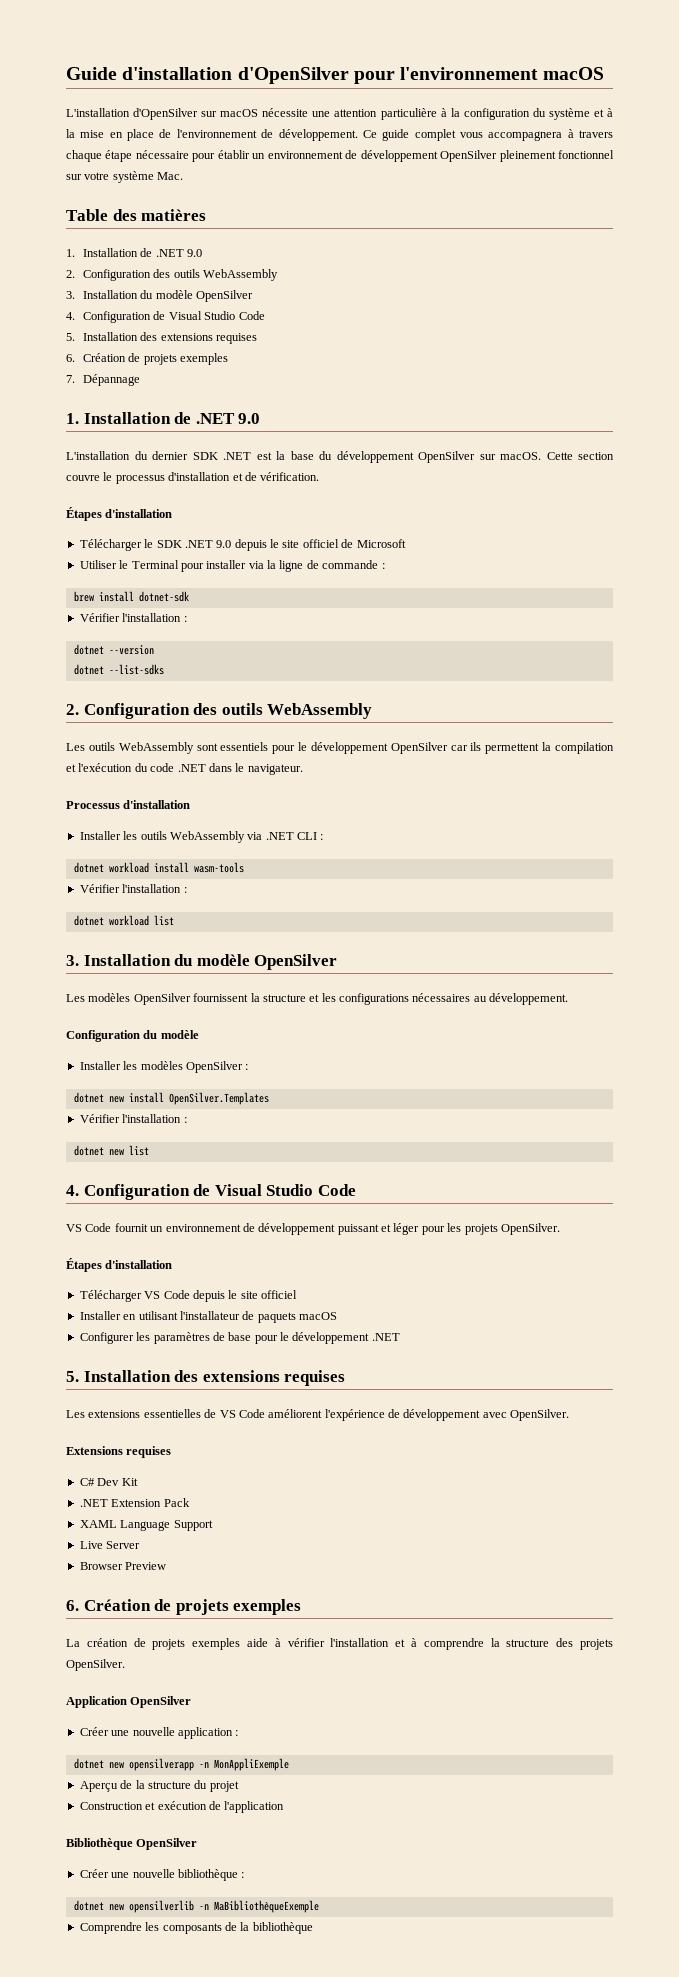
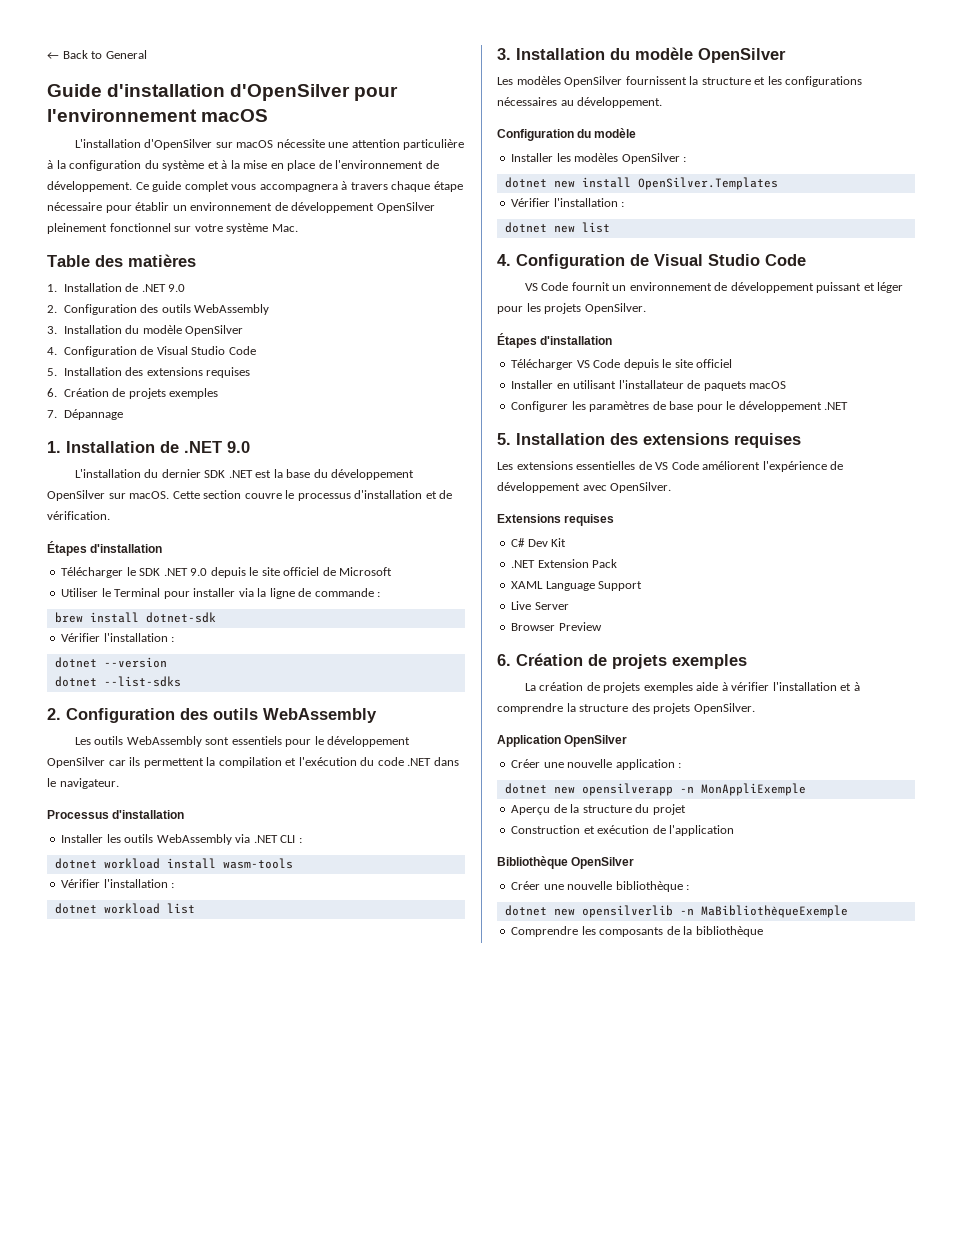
(66, 73) none -> [47,50,147,59] ← Back to General //

